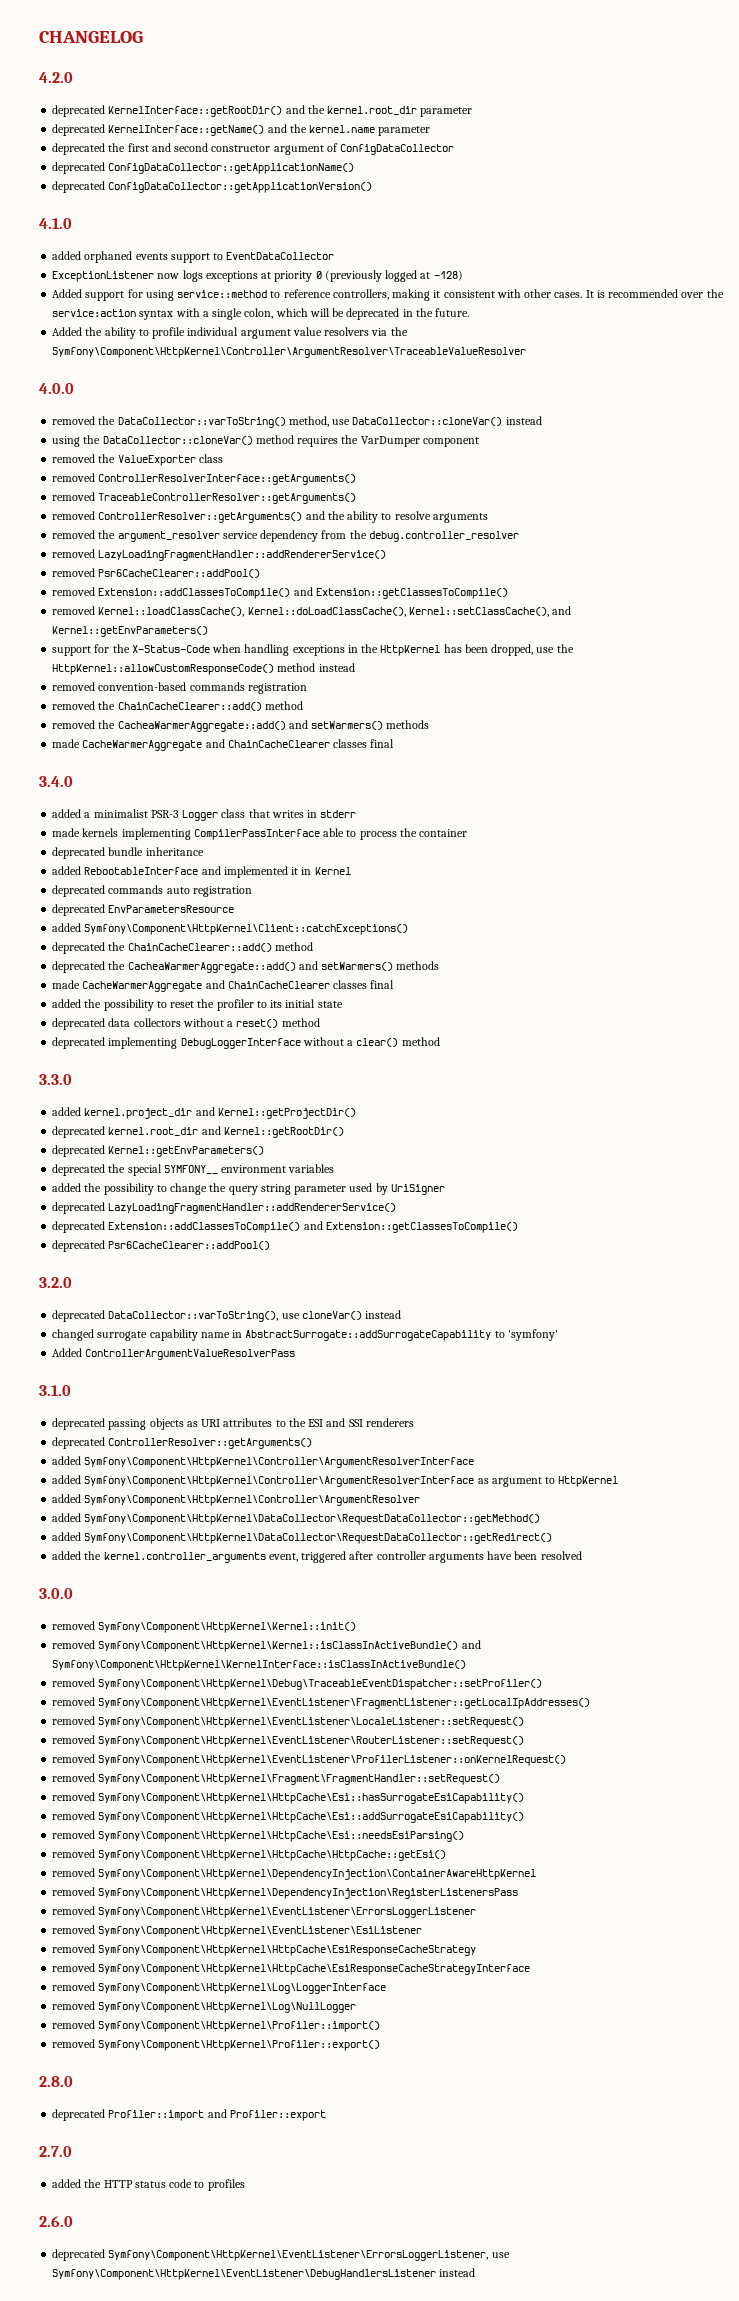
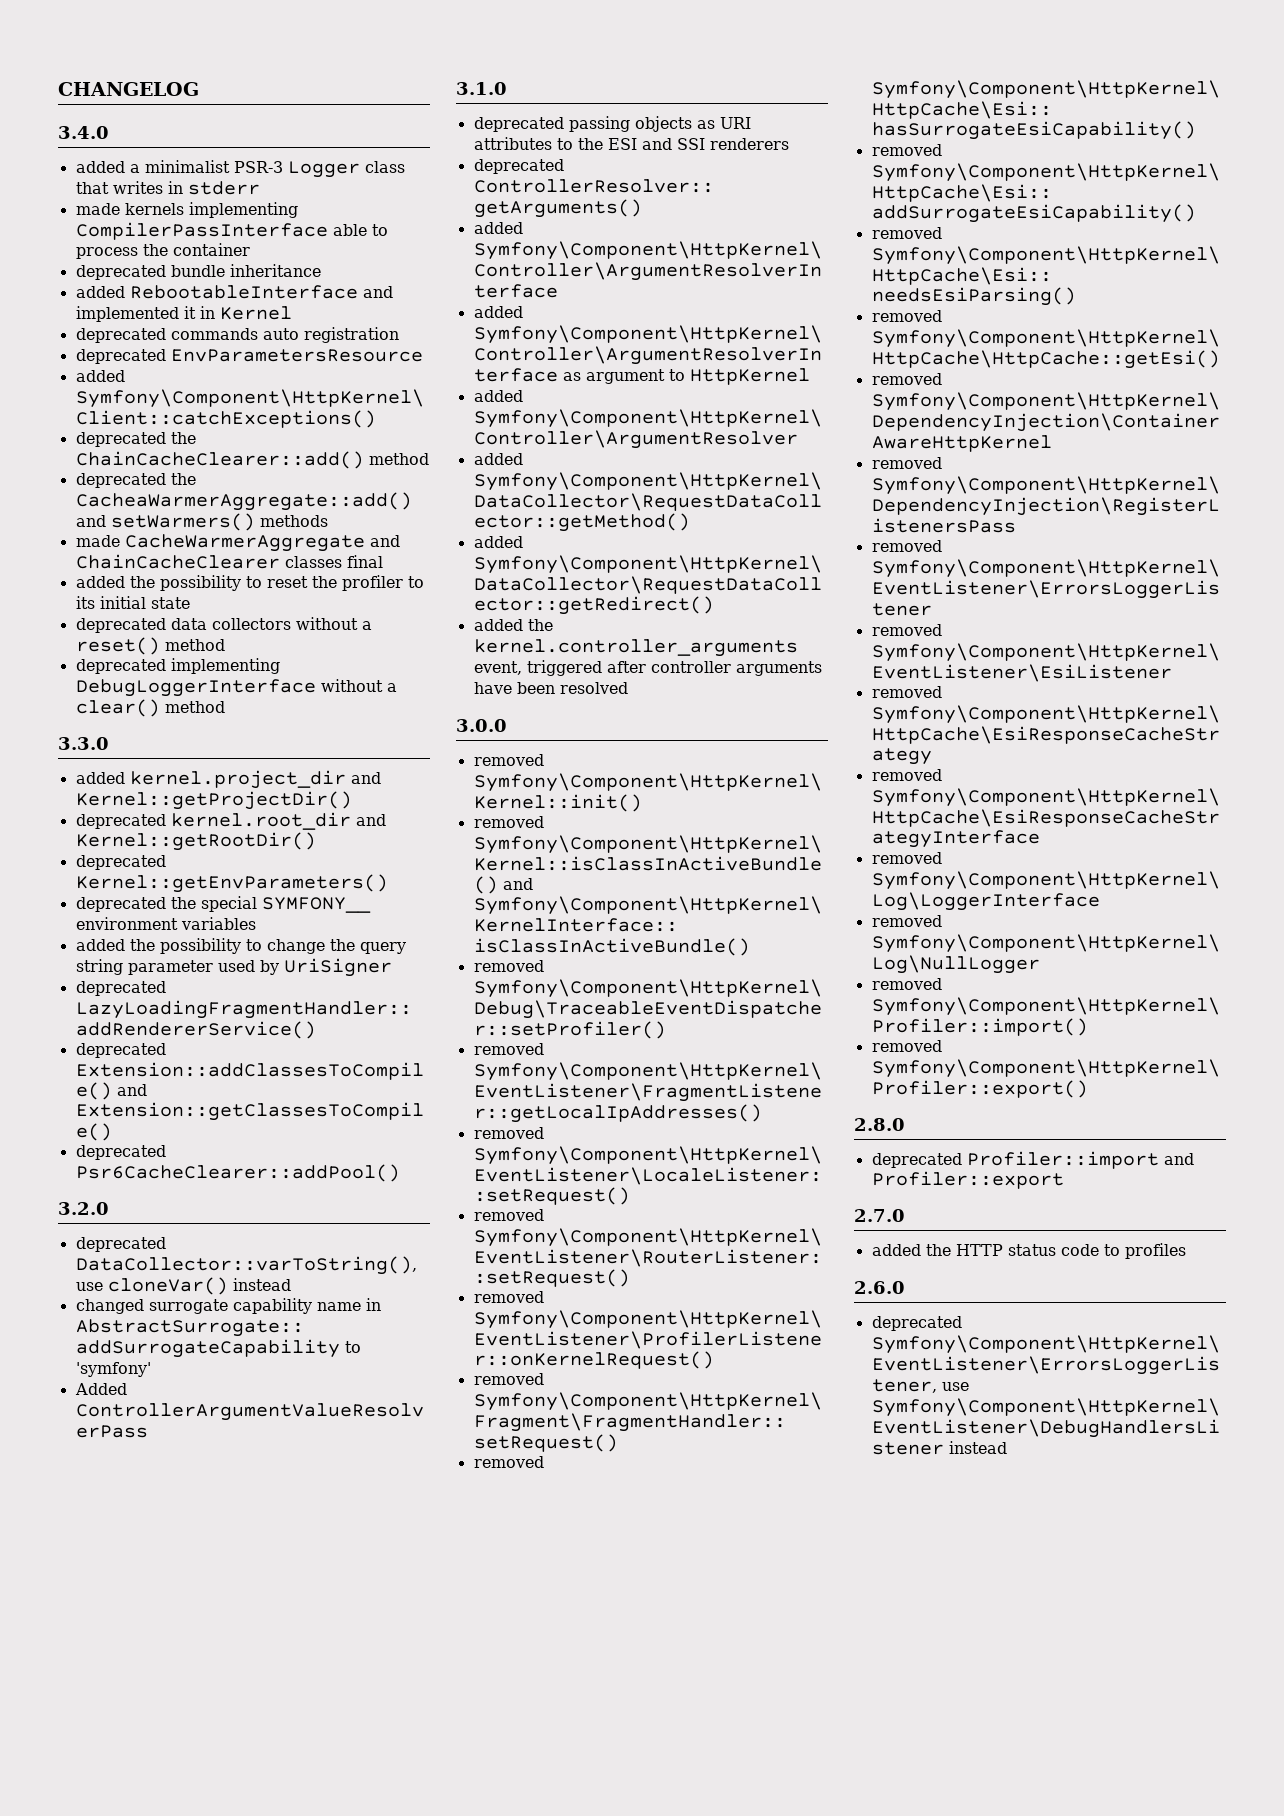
[39,72,73,83] [52,105,473,117] [52,124,431,136] [52,143,455,155] [52,162,355,174] [52,181,373,193] [39,218,72,229] [52,251,335,263] [52,270,463,282] [52,289,724,301] [52,308,470,320] [52,327,408,339] [52,347,527,358] [39,383,74,394] [52,416,542,428] [52,435,479,447] [52,454,223,466] [52,473,357,485] [52,492,357,504] [52,511,488,523] [52,530,519,542] [52,549,387,561] [52,568,261,578] [52,587,508,599] [52,606,572,617] [52,626,209,637] [52,644,574,656] [52,663,355,675] [52,682,307,694] [52,701,303,711] [52,720,430,732] [52,739,395,751] // 4.2.0 // deprecated KernelInterface::getRootDir() and the kernel.root_dir parameter // deprecated KernelInterface::getName() and the kernel.name parameter // deprecated the first and second constructor argument of ConfigDataCollector // deprecated ConfigDataCollector::getApplicationName() // deprecated ConfigDataCollector::getApplicationVersion() // 4.1.0 // added orphaned events support to EventDataCollector // ExceptionListener now logs exceptions at priority 0 (previously logged at -128) // Added support for using service::method to reference controllers, making it consistent with other cases. It is recommended over the service:action syntax with a single colon, which will be deprecated in the future. // Added the ability to profile individual argument value resolvers via the Symfony\Component\HttpKernel\Controller\ArgumentResolver\TraceableValueResolver // 4.0.0 // removed the DataCollector::varToString() method, use DataCollector::cloneVar() instead // using the DataCollector::cloneVar() method requires the VarDumper component // removed the ValueExporter class // removed ControllerResolverInterface::getArguments() // removed TraceableControllerResolver::getArguments() // removed ControllerResolver::getArguments() and the ability to resolve arguments // removed the argument_resolver service dependency from the debug.controller_resolver // removed LazyLoadingFragmentHandler::addRendererService() // removed Psr6CacheClearer::addPool() // removed Extension::addClassesToCompile() and Extension::getClassesToCompile() // removed Kernel::loadClassCache(), Kernel::doLoadClassCache(), Kernel::setClassCache(), and Kernel::getEnvParameters() // support for the X-Status-Code when handling exceptions in the HttpKernel has been dropped, use the HttpKernel::allowCustomResponseCode() method instead // removed convention-based commands registration // removed the ChainCacheClearer::add() method // removed the CacheaWarmerAggregate::add() and setWarmers() methods // made CacheWarmerAggregate and ChainCacheClearer classes final -> (199, 89) none

